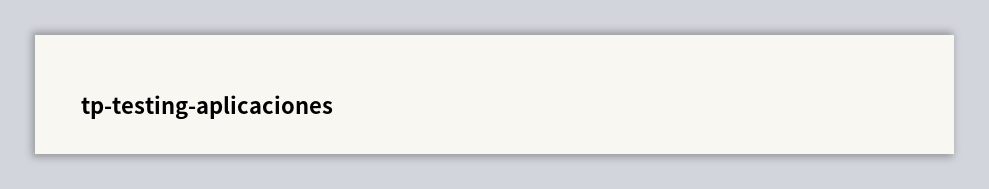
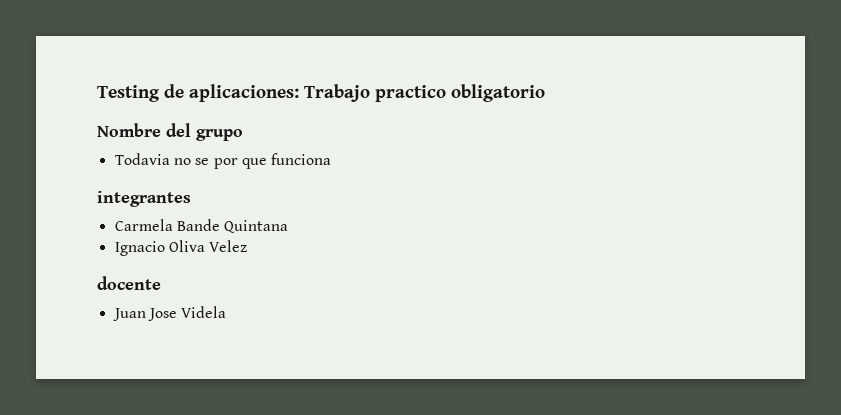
[81,95,333,120] tp-testing-aplicaciones -> [97,84,545,102] [97,123,243,141] [114,153,332,169] [97,191,191,207] [114,219,289,233] [114,240,248,256] [97,276,161,290] [112,306,227,321] Testing de aplicaciones: Trabajo practico obligatorio // Nombre del grupo // Todavia no se por que funciona // integrantes // Carmela Bande Quintana // Ignacio Oliva Velez // docente // Juan Jose Videla

